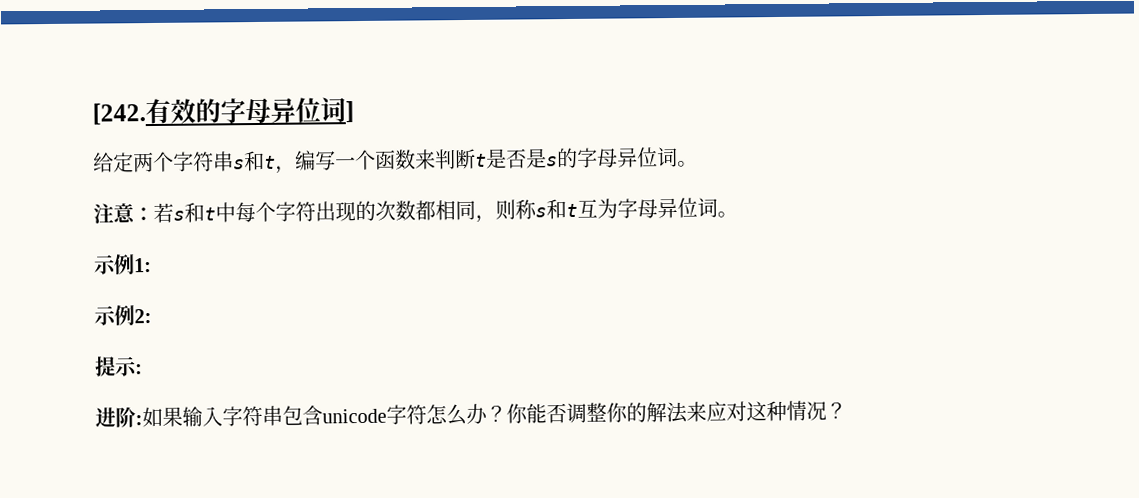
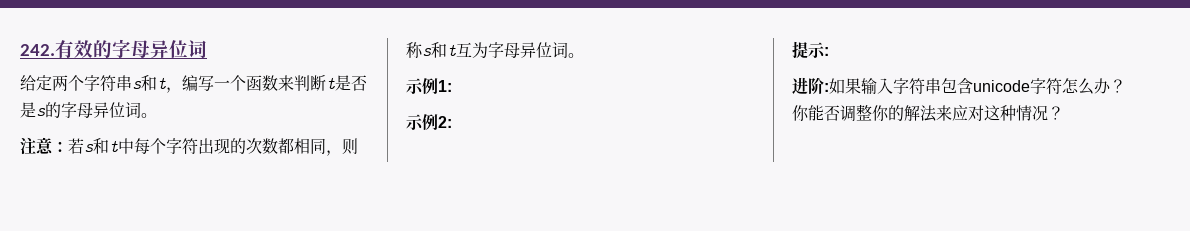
[92,103,146,125] [242. -> [20,44,55,56] 242.
[345,101,354,123] ] -> (207, 49) none

